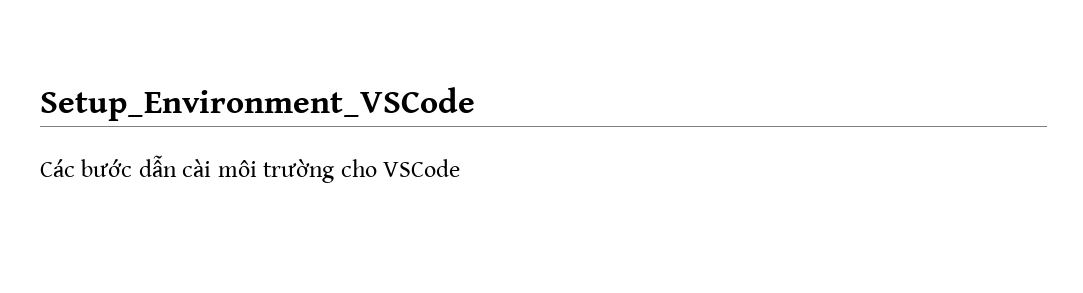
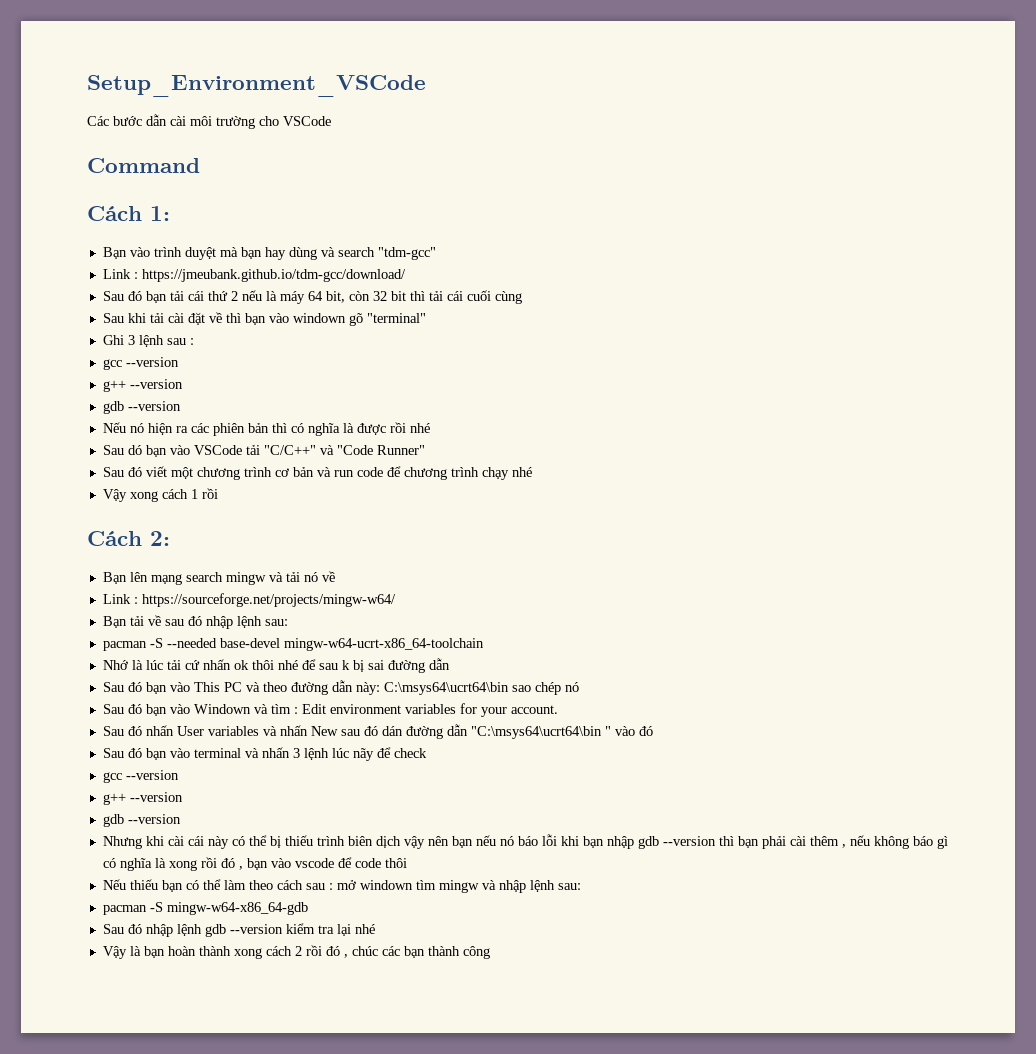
(461, 168) none -> [87,158,200,173] [87,206,170,221] [102,247,436,260] [102,269,406,282] [102,290,522,304] [102,312,426,326] [102,335,194,347] [102,357,179,370] [102,379,183,392] [102,401,181,414] [102,422,430,436] [102,445,425,457] [102,466,532,480] [102,488,218,502] [87,531,170,546] [102,571,335,585] [102,593,396,607] [102,615,288,629] [102,638,484,651] [102,658,450,673] [102,680,579,695] [102,703,558,717] [102,724,653,739] [102,747,427,761] [102,770,179,783] [102,792,183,805] [102,814,181,827] [102,834,948,849] [102,857,407,871] [102,879,581,893] [102,902,308,915] [102,923,375,937] [102,945,490,959] // Command // Cách 1: // Bạn vào trình duyệt mà bạn hay dùng và search "tdm-gcc" // Link : https://jmeubank.github.io/tdm-gcc/download/ // Sau đó bạn tải cái thứ 2 nếu là máy 64 bit, còn 32 bit thì tải cái cuối cùng // Sau khi tải cài đặt về thì bạn vào windown gõ "terminal" // Ghi 3 lệnh sau : // gcc --version // g++ --version // gdb --version // Nếu nó hiện ra các phiên bản thì có nghĩa là được rồi nhé // Sau dó bạn vào VSCode tải "C/C++" và "Code Runner" // Sau đó viết một chương trình cơ bản và run code để chương trình chạy nhé // Vậy xong cách 1 rồi // Cách 2: // Bạn lên mạng search mingw và tải nó về // Link : https://sourceforge.net/projects/mingw-w64/ // Bạn tải về sau đó nhập lệnh sau: // pacman -S --needed base-devel mingw-w64-ucrt-x86_64-toolchain // Nhớ là lúc tải cứ nhấn ok thôi nhé để sau k bị sai đường dẫn // Sau đó bạn vào This PC và theo đường dẫn này: C:\msys64\ucrt64\bin sao chép nó // Sau đó bạn vào Windown và tìm : Edit environment variables for your account. // Sau đó nhấn User variables và nhấn New sau đó dán đường dẫn "C:\msys64\ucrt64\bin " vào đó // Sau đó bạn vào terminal và nhấn 3 lệnh lúc nãy để check // gcc --version // g++ --version // gdb --version // Nhưng khi cài cái này có thể bị thiếu trình biên dịch vậy nên bạn nếu nó báo lỗi khi bạn nhập gdb --version thì bạn phải cài thêm , nếu không báo gì có nghĩa là xong rồi đó , bạn vào vscode để code thôi // Nếu thiếu bạn có thể làm theo cách sau : mở windown tìm mingw và nhập lệnh sau: // pacman -S mingw-w64-x86_64-gdb // Sau đó nhập lệnh gdb --version kiểm tra lại nhé // Vậy là bạn hoàn thành xong cách 2 rồi đó , chúc các bạn thành công

